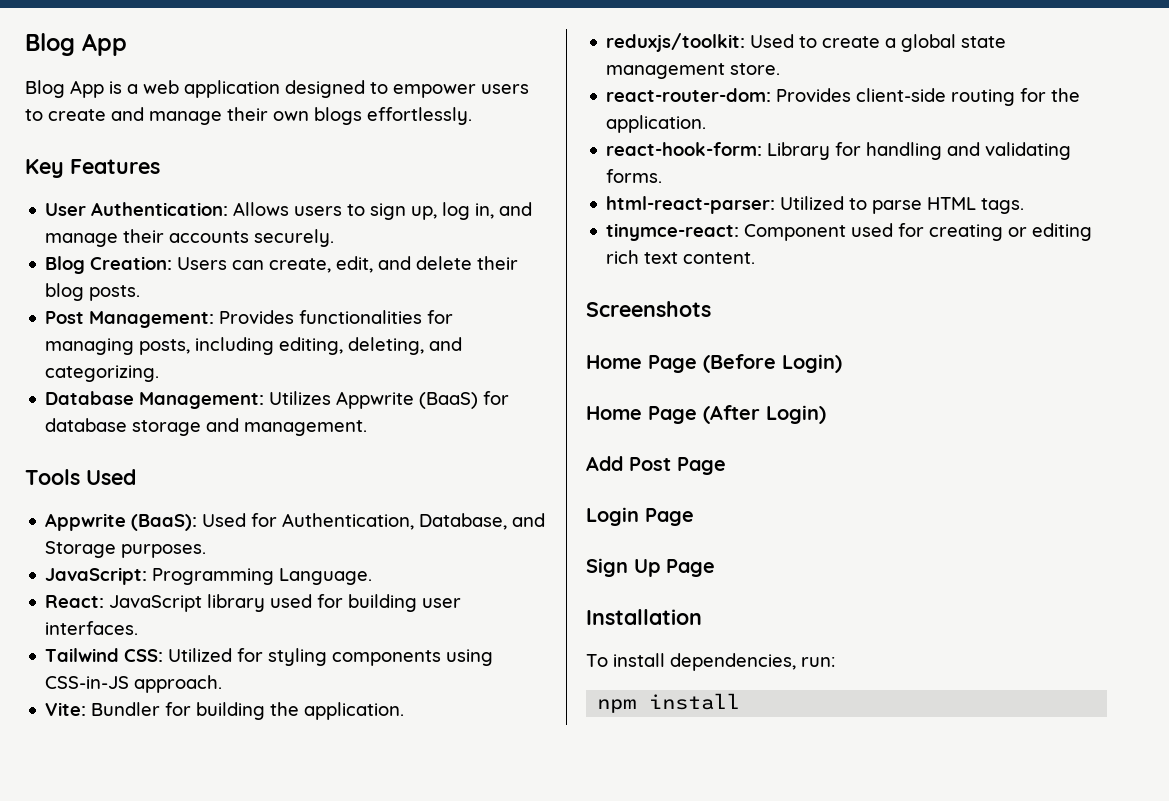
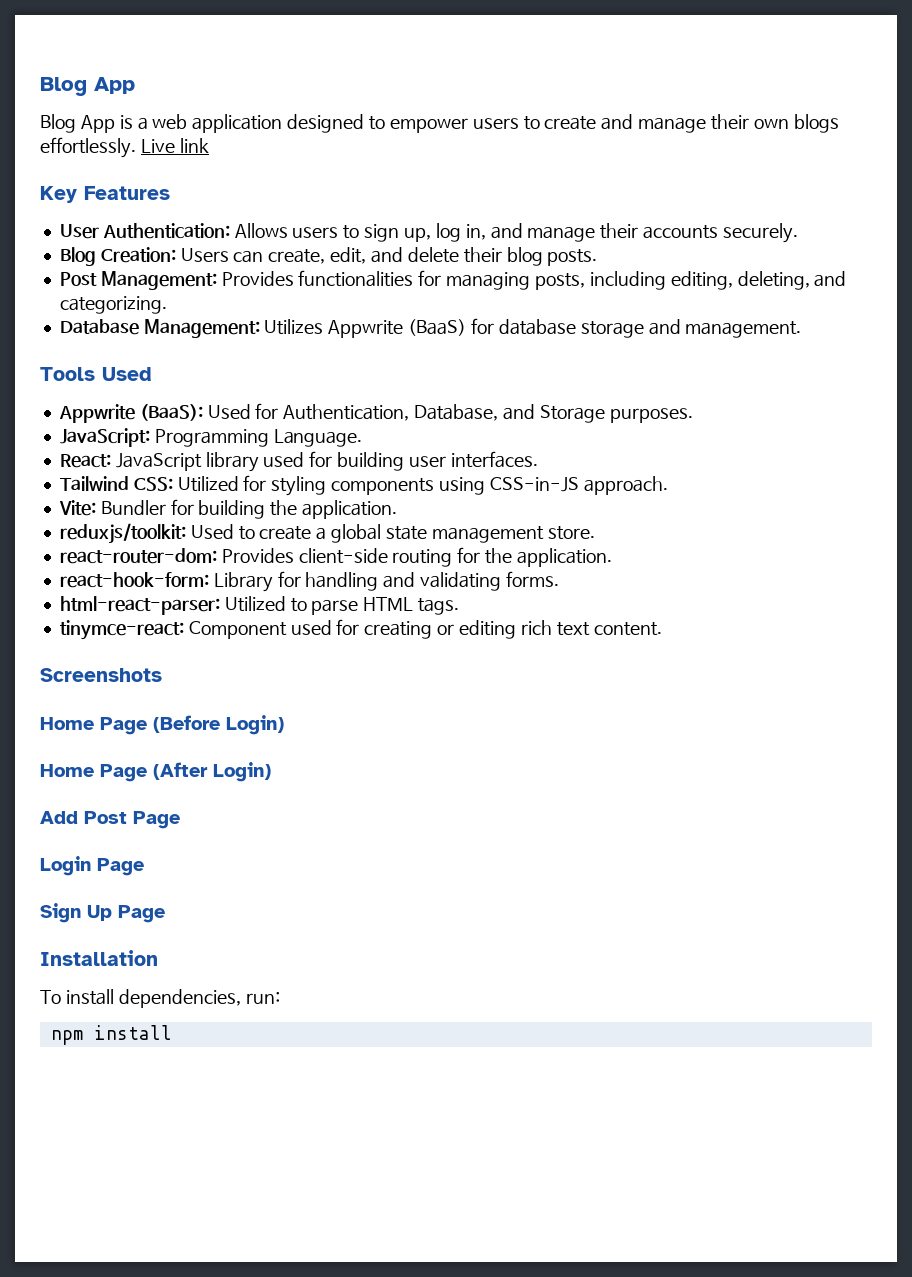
(472, 116) none -> [140,138,209,153] Live link

